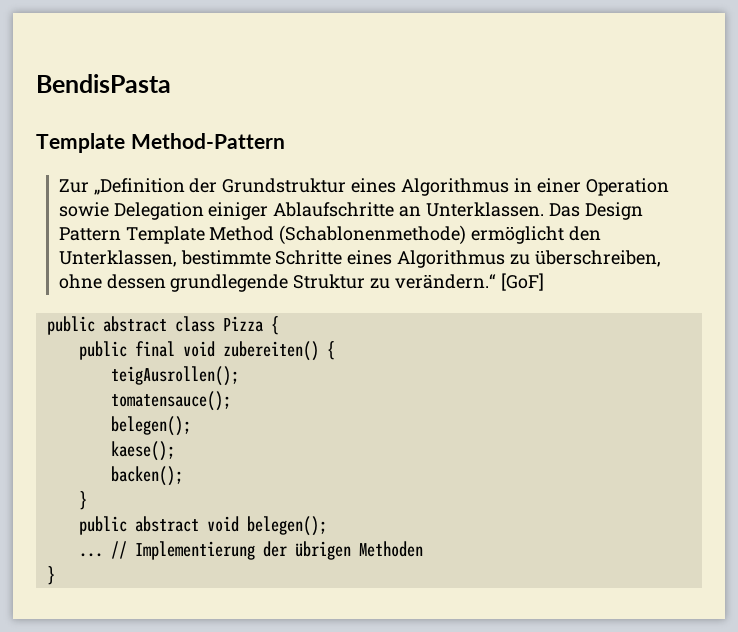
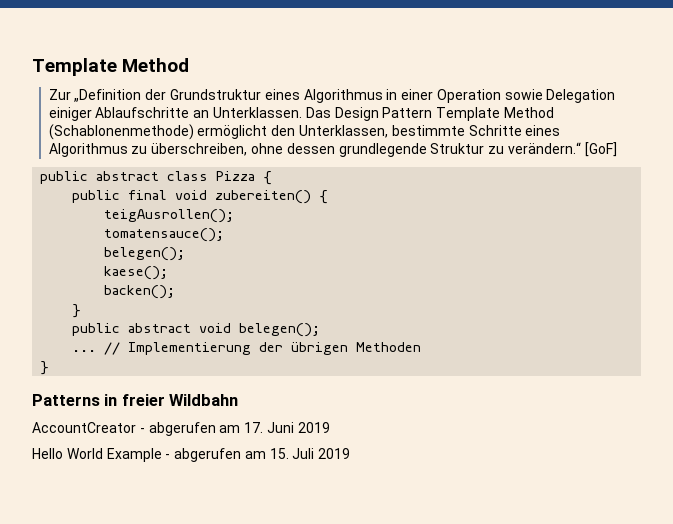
[36,74,171,93] [36,133,285,153] BendisPasta // Template Method-Pattern -> [32,58,190,76] Template Method
(55, 575) none -> [32,394,239,406] [32,422,330,436] [32,448,351,462] // Patterns in freier Wildbahn // AccountCreator - abgerufen am 17. Juni 2019 // Hello World Example - abgerufen am 15. Juli 2019

